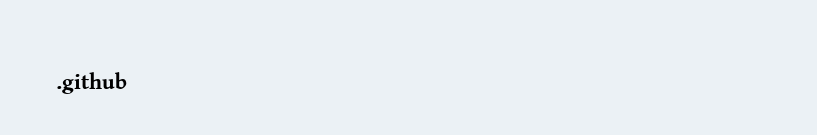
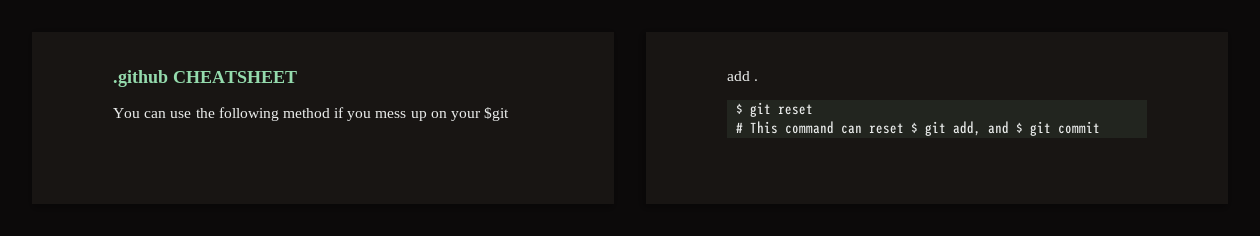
(127, 83) none -> [173,71,297,83] [113,107,510,121] [727,71,759,81] [736,102,814,117] [736,121,1101,136] CHEATSHEET // You can use the following method if you mess up on your $git add . // $ git reset // # This command can reset $ git add, and $ git commit

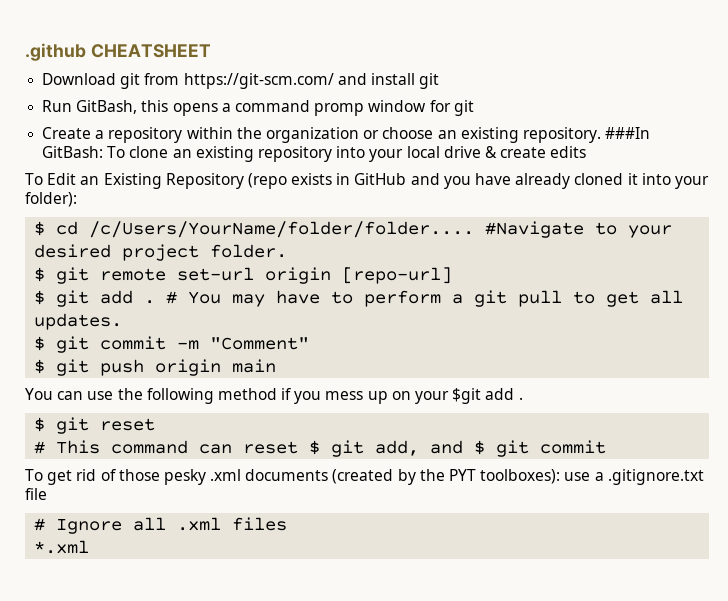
(297, 77) none -> [42,73,440,89] [42,100,474,116] [42,127,651,143] [42,146,587,162] [25,173,709,189] [25,192,77,207] [34,221,673,238] [34,244,288,261] [34,267,453,284] [34,290,684,307] [34,313,123,330] [34,336,310,353] [34,359,277,376] // Download git from https://git-scm.com/ and install git // Run GitBash, this opens a command promp window for git // Create a repository within the organization or choose an existing repository. ###In GitBash: To clone an existing repository into your local drive & create edits // To Edit an Existing Repository (repo exists in GitHub and you have already cloned it into your folder): // $ cd /c/Users/YourName/folder/folder.... #Navigate to your desired project folder. // $ git remote set-url origin [repo-url] // $ git add . # You may have to perform a git pull to get all updates. // $ git commit -m "Comment" // $ git push origin main
(1101, 127) none -> [25,469,704,485] [25,488,47,500] [34,517,288,534] [34,540,90,554] // To get rid of those pesky .xml documents (created by the PYT toolboxes): use a .gitignore.txt file // # Ignore all .xml files // *.xml

